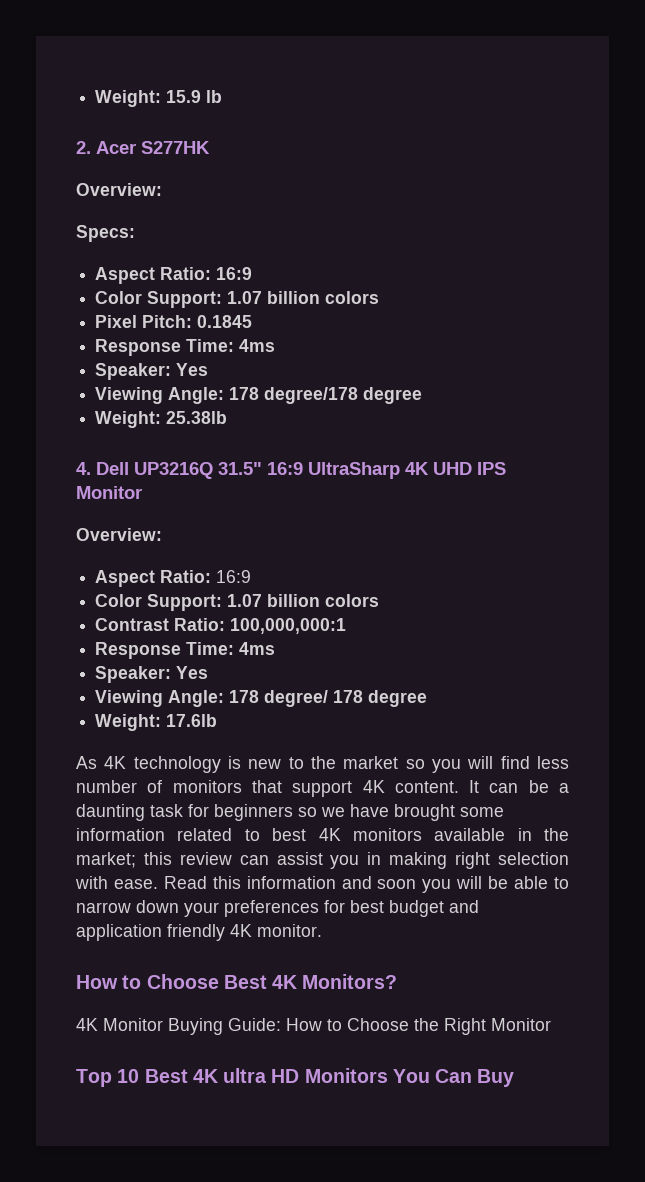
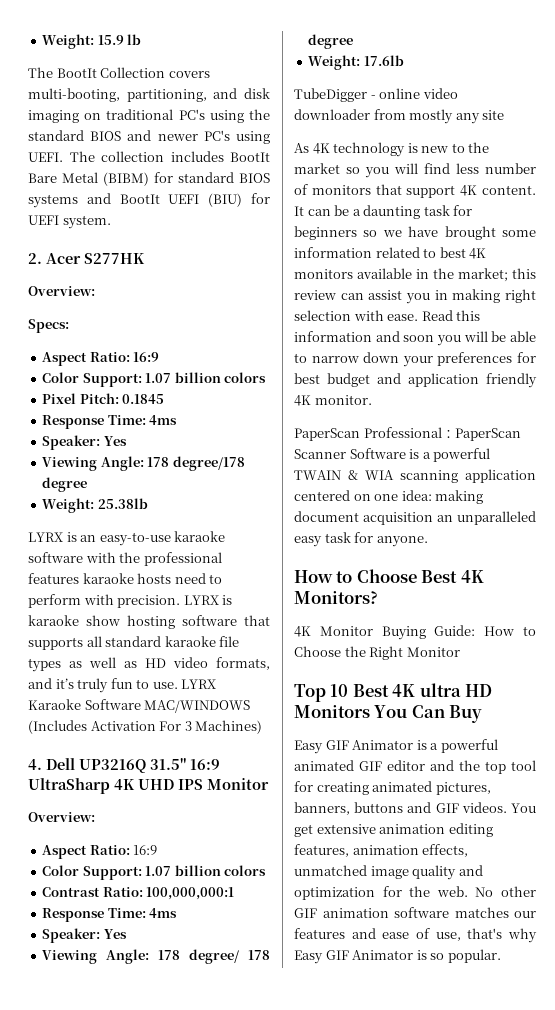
(223, 96) none -> [28,67,210,78] [28,88,270,102] [28,109,270,123] [28,130,270,144] [28,151,270,162] [28,172,270,186] [28,193,270,208] [28,215,111,229] // The BootIt Collection covers multi-booting, partitioning, and disk imaging on traditional PC's using the standard BIOS and newer PC's using UEFI. The collection includes BootIt Bare Metal (BIBM) for standard BIOS systems and BootIt UEFI (BIU) for UEFI system.
(228, 417) none -> [28,531,226,546] [28,552,222,566] [28,573,223,584] [28,594,233,608] [28,615,270,629] [28,636,240,650] [28,657,270,672] [28,678,217,693] [28,699,251,713] [28,720,263,734] // LYRX is an easy-to-use karaoke software with the professional features karaoke hosts need to perform with precision. LYRX is karaoke show hosting software that supports all standard karaoke file types as well as HD video formats, and it’s truly fun to use. LYRX Karaoke Software MAC/WINDOWS (Includes Activation For 3 Machines)
(218, 720) none -> [294,88,458,102] [294,109,505,124] // TubeDigger - online video downloader from mostly any site
(322, 930) none -> [294,427,521,441] [294,448,491,462] [294,469,536,483] [294,490,484,504] [294,511,536,525] [294,532,428,547] // PaperScan Professional：PaperScan Scanner Software is a powerful TWAIN & WIA scanning application centered on one idea: making document acquisition an unparalleled easy task for anyone.
(515, 1078) none -> [294,739,498,754] [294,760,536,774] [294,781,491,795] [294,802,536,815] [294,823,493,837] [294,844,469,857] [294,865,483,880] [294,886,536,900] [294,907,536,918] [294,928,537,943] [294,949,501,964] // Easy GIF Animator is a powerful animated GIF editor and the top tool for creating animated pictures, banners, buttons and GIF videos. You get extensive animation editing features, animation effects, unmatched image quality and optimization for the web. No other GIF animation software matches our features and ease of use, that's why Easy GIF Animator is so popular.

